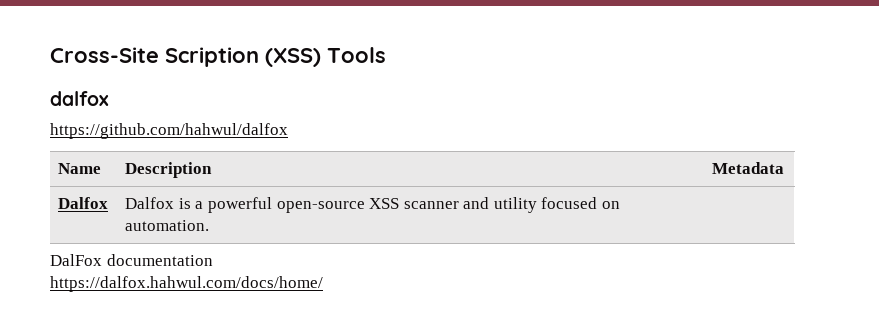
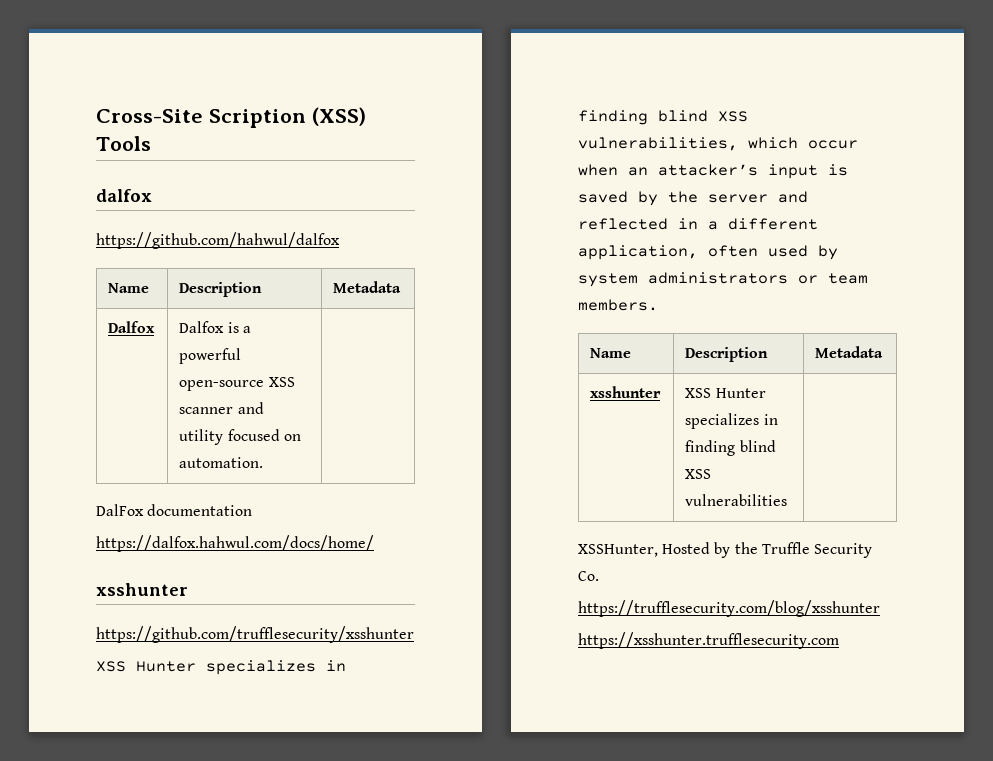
(323, 284) none -> [96,583,188,596] [96,626,414,643] [96,660,346,675] [578,110,748,125] [578,137,858,151] [578,164,848,179] [578,191,808,206] [578,218,818,230] [578,245,838,260] [578,272,868,287] [578,299,658,311] [590,348,632,358] [685,347,769,362] [815,346,884,358] [590,386,662,398] [685,388,766,398] [685,413,778,429] [685,440,776,456] [685,469,712,479] [685,494,788,506] [578,542,872,558] [578,571,599,581] [578,600,880,617] [578,632,839,649] // xsshunter // https://github.com/trufflesecurity/xsshunter // XSS Hunter specializes in finding blind XSS vulnerabilities, which occur when an attacker’s input is saved by the server and reflected in a different application, often used by system administrators or team members. // Name | Description | Metadata // xsshunter | XSS Hunter specializes in finding blind XSS vulnerabilities | // XSSHunter, Hosted by the Truffle Security Co. // https://trufflesecurity.com/blog/xsshunter // https://xsshunter.trufflesecurity.com

